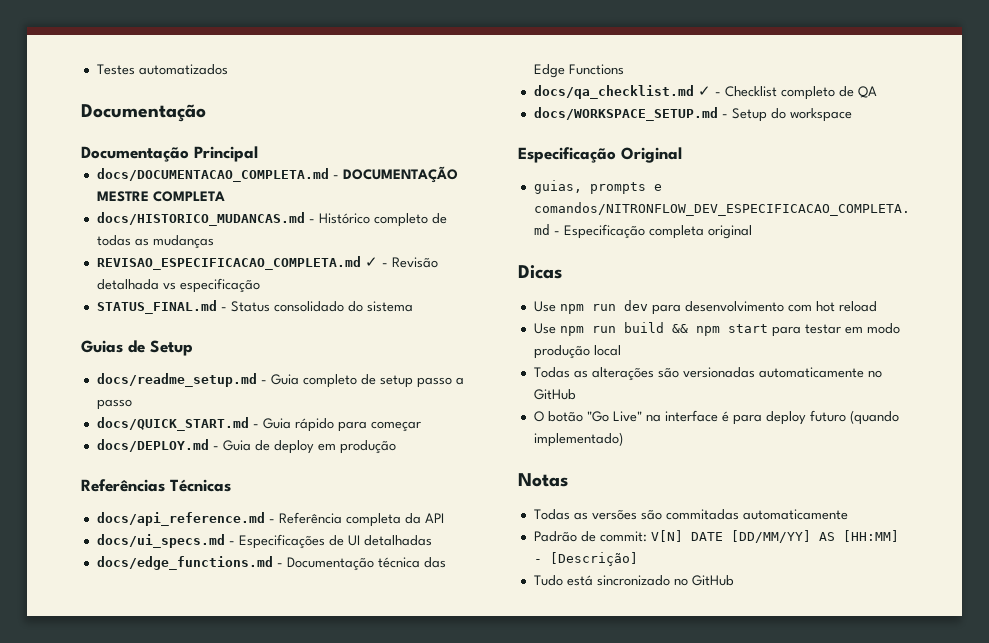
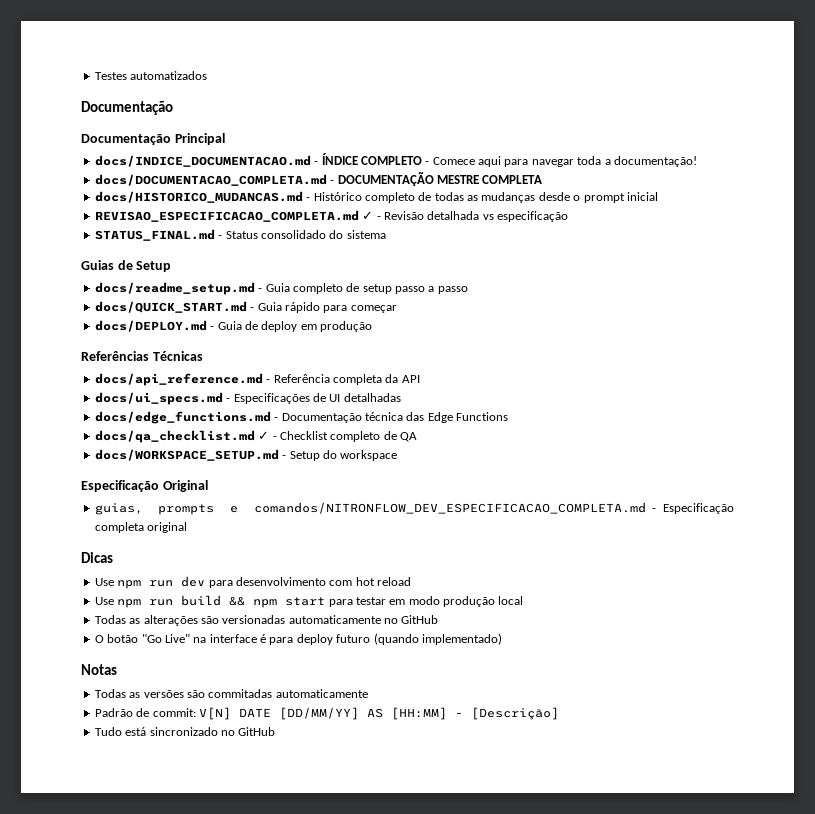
(258, 154) none -> [94,153,697,167] // docs/INDICE_DOCUMENTACAO.md - ÍNDICE COMPLETO - Comece aqui para navegar toda a documentação!
(214, 242) none -> [538,192,658,203] desde o prompt inicial

